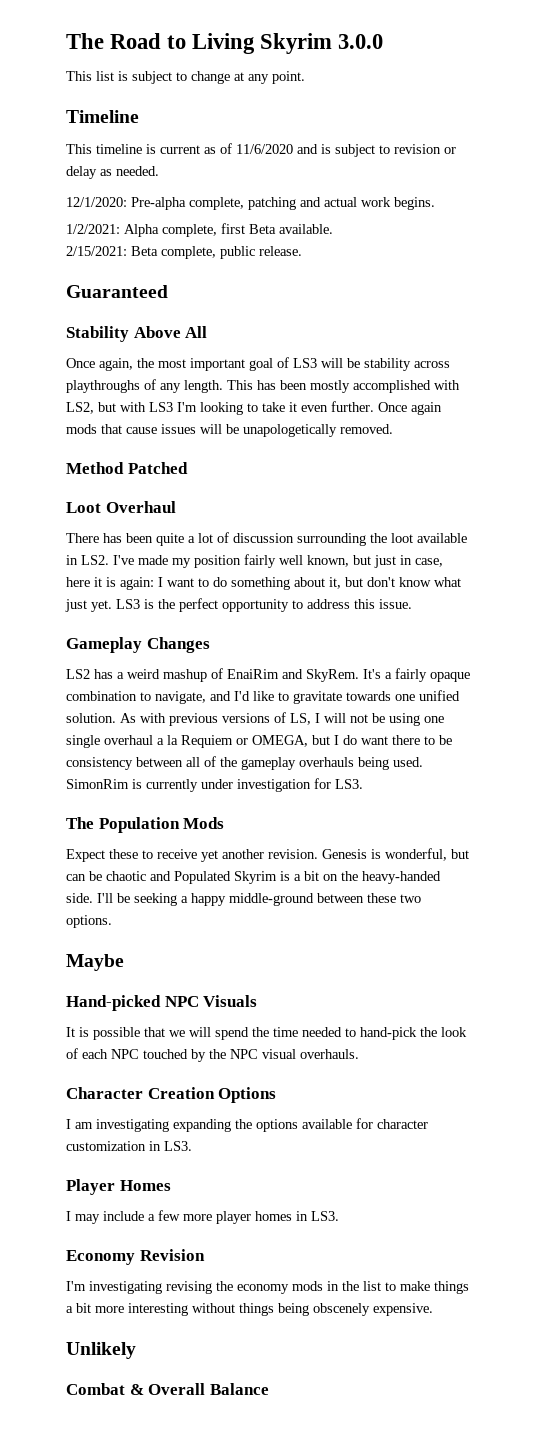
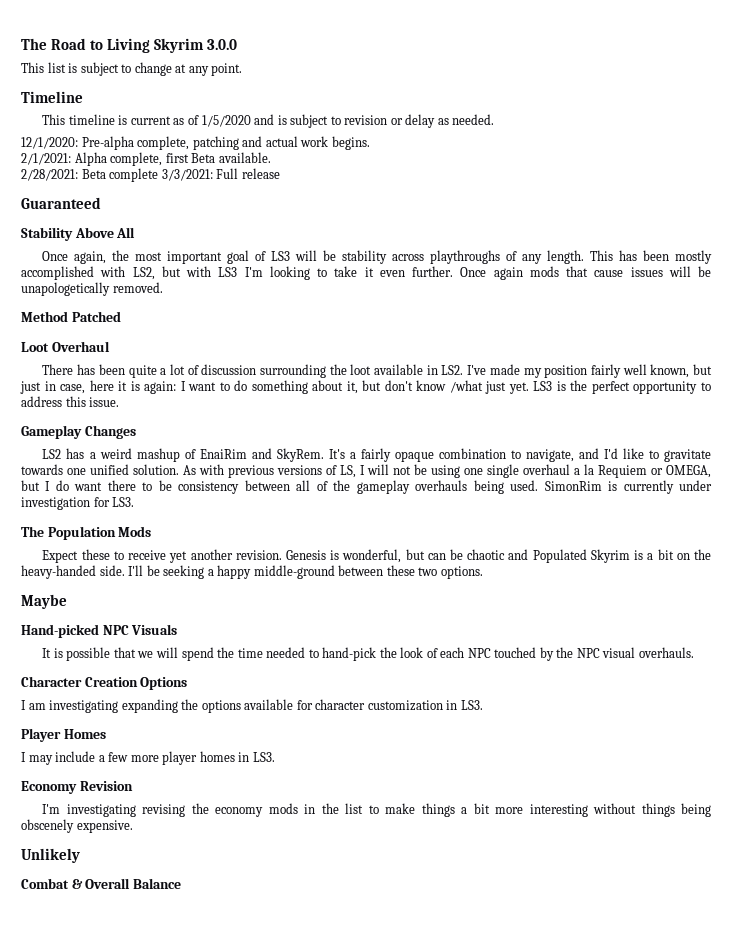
[236,144,293,154] 11/6/2020 -> [201,115,251,127] 1/5/2020
[66,224,120,234] 1/2/2021: -> [21,153,71,165] 2/1/2021:
[66,246,302,259] 2/15/2021: Beta complete, public release. -> [21,168,280,182] 2/28/2021: Beta complete 3/3/2021: Full release
[434,577,461,587] what -> [449,380,483,393] /what

